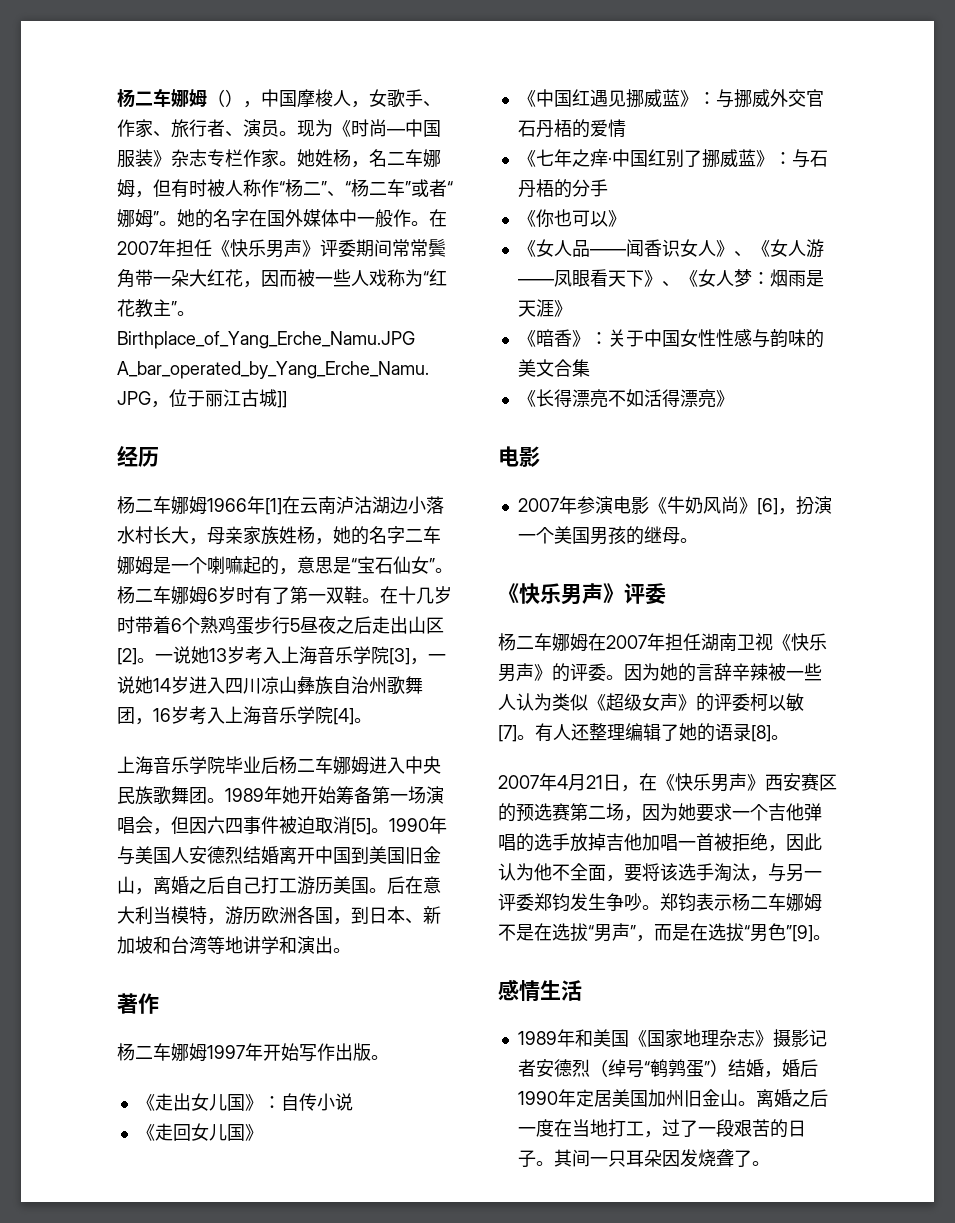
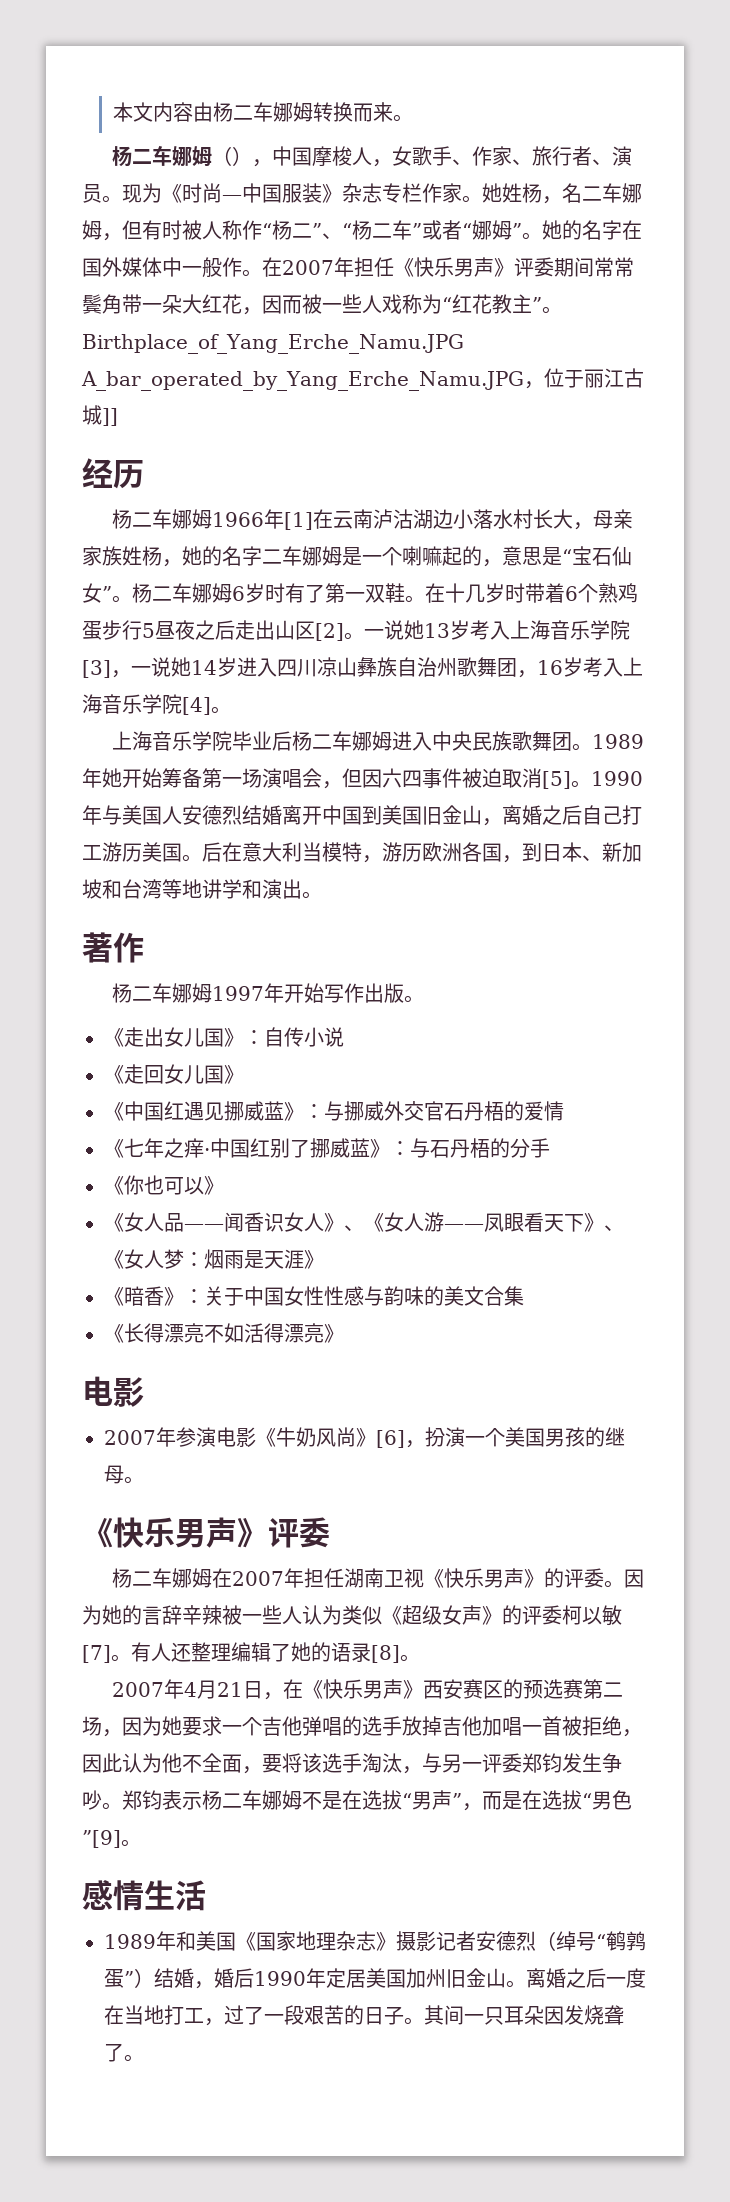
(117, 98) none -> [112,102,413,122] 本文内容由杨二车娜姆转换而来。 //

